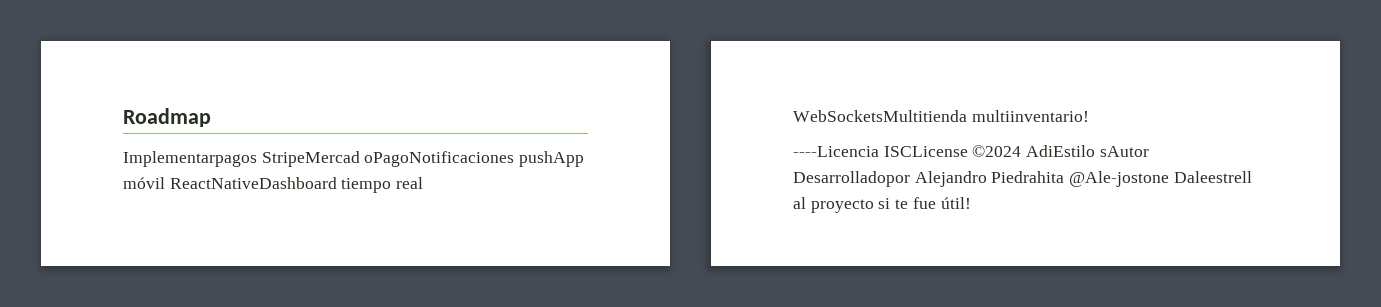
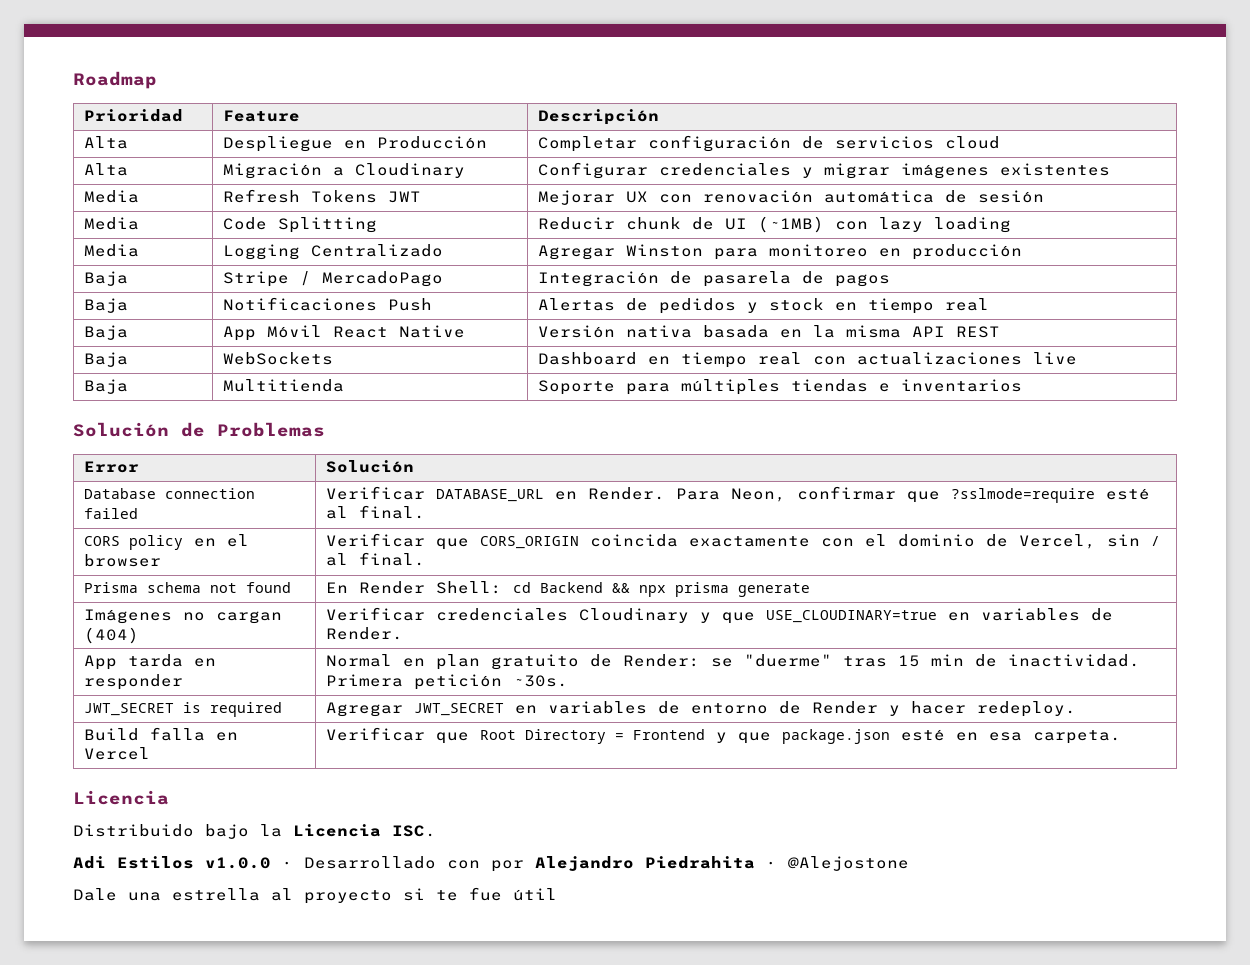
[123,151,585,167] [123,177,424,193] [793,110,1089,122] [793,145,1149,157] [793,171,1252,187] // Implementarpagos StripeMercad oPagoNotificaciones pushApp móvil ReactNativeDashboard tiempo real WebSocketsMultitienda multiinventario! // ----Licencia ISCLicense ©2024 AdiEstilo sAutor Desarrolladopor Alejandro Piedrahita @Ale-jostone Daleestrell -> [83,109,183,122] [222,110,300,122] [537,109,659,125] [83,136,128,149] [222,136,487,152] [537,135,1000,152] [83,163,128,176] [222,163,465,179] [537,162,1110,179] [83,190,139,203] [222,189,421,203] [537,190,1044,205] [83,217,139,230] [222,217,377,233] [537,216,1011,233] [83,244,139,257] [222,244,443,260] [537,244,1022,260] [83,271,128,286] [222,271,443,287] [537,271,890,287] [83,298,128,313] [222,297,432,311] [537,298,989,314] [83,325,128,340] [222,325,465,341] [537,325,1000,338] [83,352,128,367] [222,352,333,365] [537,352,1077,368] [83,379,128,394] [222,379,344,392] [537,379,1022,395] [73,422,325,437] [83,461,139,473] [325,460,414,473] [83,488,255,499] [83,508,138,519] [325,486,1150,503] [325,505,425,519] [83,534,249,550] [83,554,161,567] [325,533,1160,550] [325,552,425,566] [83,582,291,593] [325,581,810,597] [83,609,282,624] [83,627,139,644] [325,607,1113,624] [325,627,403,640] [83,654,216,670] [83,674,183,690] [325,654,1140,670] [325,674,568,690] [83,702,282,717] [325,701,1076,717] [83,727,238,741] [83,747,150,760] [325,727,1121,744] [73,790,169,805] [73,824,436,839] [73,856,909,872] [73,888,260,901] // Prioridad | Feature | Descripción // Alta | Despliegue en Producción | Completar configuración de servicios cloud // Alta | Migración a Cloudinary | Configurar credenciales y migrar imágenes existentes // Media | Refresh Tokens JWT | Mejorar UX con renovación automática de sesión // Media | Code Splitting | Reducir chunk de UI (~1MB) con lazy loading // Media | Logging Centralizado | Agregar Winston para monitoreo en producción // Baja | Stripe / MercadoPago | Integración de pasarela de pagos // Baja | Notificaciones Push | Alertas de pedidos y stock en tiempo real // Baja | App Móvil React Native | Versión nativa basada en la misma API REST // Baja | WebSockets | Dashboard en tiempo real con actualizaciones live // Baja | Multitienda | Soporte para múltiples tiendas e inventarios // Solución de Problemas // Error | Solución // Database connection failed | Verificar DATABASE_URL en Render. Para Neon, confirmar que ?sslmode=require esté al final. // CORS policy en el browser | Verificar que CORS_ORIGIN coincida exactamente con el dominio de Vercel, sin / al final. // Prisma schema not found | En Render Shell: cd Backend && npx prisma generate // Imágenes no cargan (404) | Verificar credenciales Cloudinary y que USE_CLOUDINARY=true en variables de Render. // App tarda en responder | Normal en plan gratuito de Render: se "duerme" tras 15 min de inactividad. Primera petición ~30s. // JWT_SECRET is required | Agregar JWT_SECRET en variables de entorno de Render y hacer redeploy. // Build falla en Vercel | Verificar que Root Directory = Frontend y que package.json esté en esa carpeta. // Licencia // Distribuido bajo la Licencia ISC. // Adi Estilos v1.0.0 · Desarrollado con por Alejandro Piedrahita · @Alejostone // Dale una estrella
[940,197,971,209] útil! -> [513,888,557,901] útil

